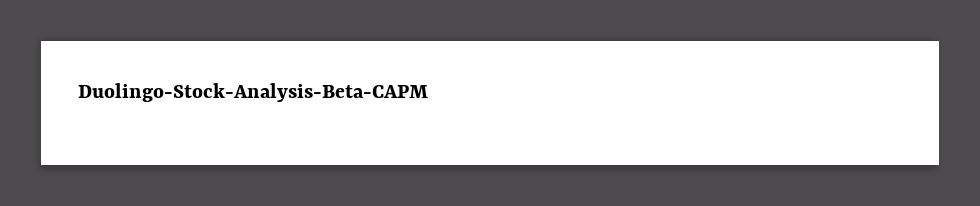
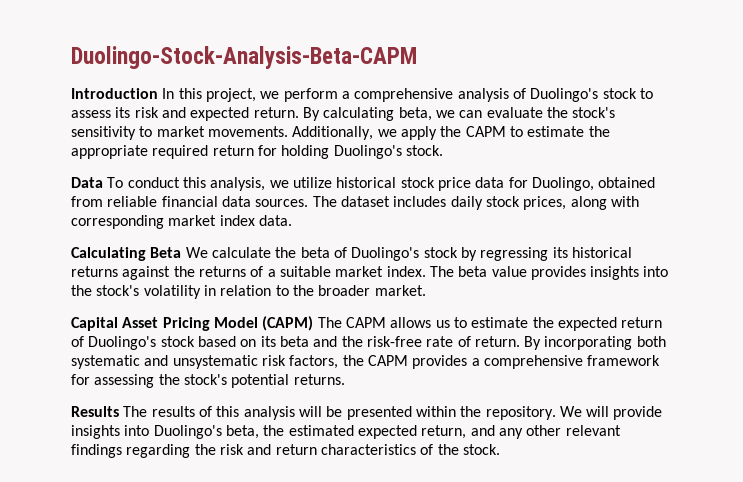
(428, 92) none -> [71,88,653,102] [71,107,616,121] [71,126,610,140] [71,145,443,159] [71,177,656,191] [71,196,639,210] [71,215,292,229] [71,247,632,261] [71,266,669,280] [71,285,426,299] [71,316,663,331] [71,336,666,350] [71,355,661,369] [71,374,345,388] [71,406,663,420] [71,425,621,439] [71,444,500,458] // Introduction In this project, we perform a comprehensive analysis of Duolingo's stock to assess its risk and expected return. By calculating beta, we can evaluate the stock's sensitivity to market movements. Additionally, we apply the CAPM to estimate the appropriate required return for holding Duolingo's stock. // Data To conduct this analysis, we utilize historical stock price data for Duolingo, obtained from reliable financial data sources. The dataset includes daily stock prices, along with corresponding market index data. // Calculating Beta We calculate the beta of Duolingo's stock by regressing its historical returns against the returns of a suitable market index. The beta value provides insights into the stock's volatility in relation to the broader market. // Capital Asset Pricing Model (CAPM) The CAPM allows us to estimate the expected return of Duolingo's stock based on its beta and the risk-free rate of return. By incorporating both systematic and unsystematic risk factors, the CAPM provides a comprehensive framework for assessing the stock's potential returns. // Results The results of this analysis will be presented within the repository. We will provide insights into Duolingo's beta, the estimated expected return, and any other relevant findings regarding the risk and return characteristics of the stock.

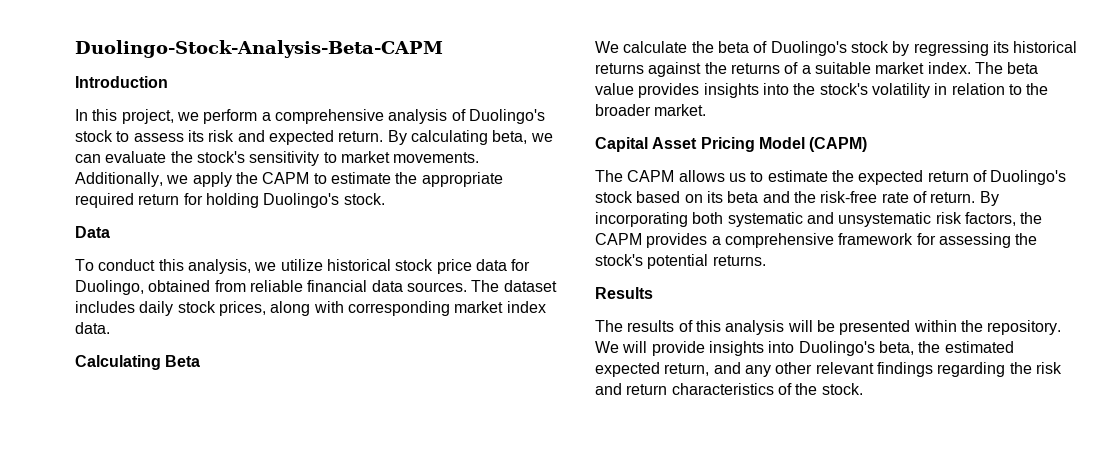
(158, 93) none -> (168, 82) //
(103, 182) none -> (110, 232) //
(182, 252) none -> (201, 361) //
(314, 323) none -> (868, 144) //
(119, 411) none -> (653, 293) //

